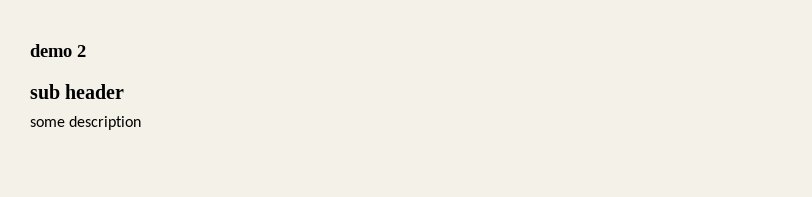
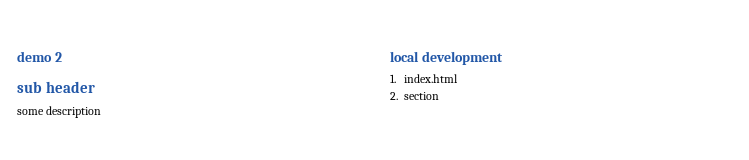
(142, 123) none -> [390,51,503,65] [390,74,458,83] [390,92,439,100] // local development // 1. index.html // 2. section

